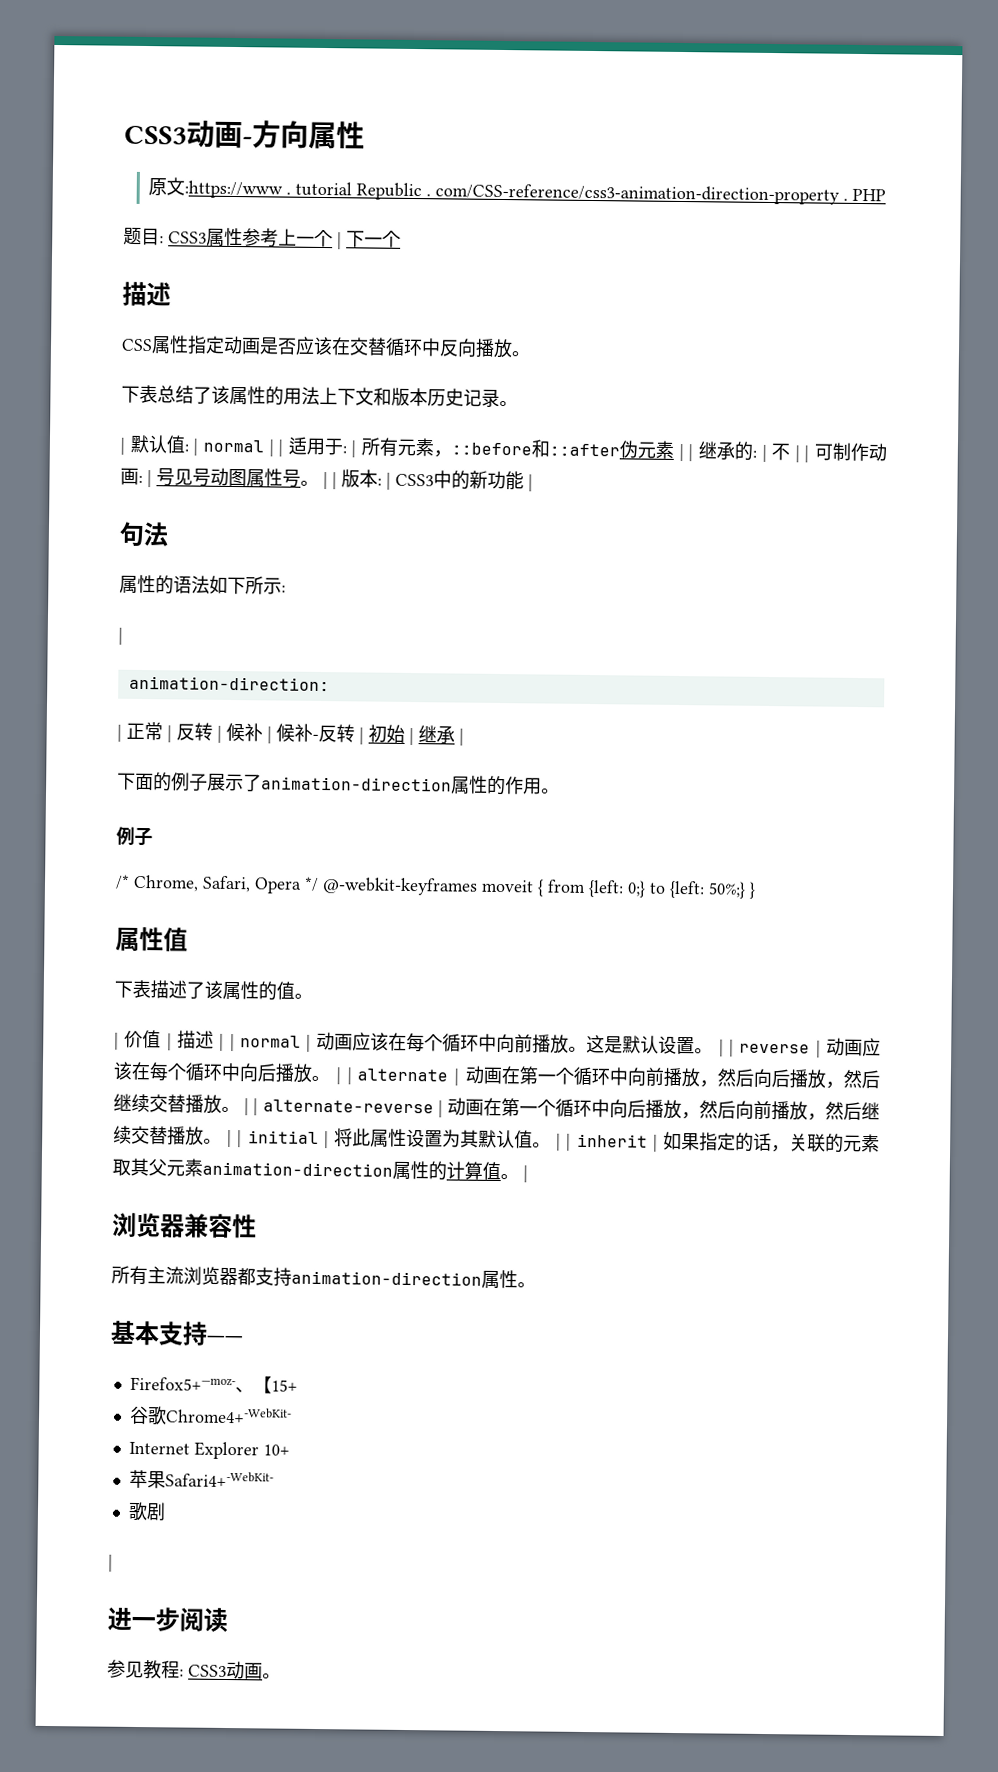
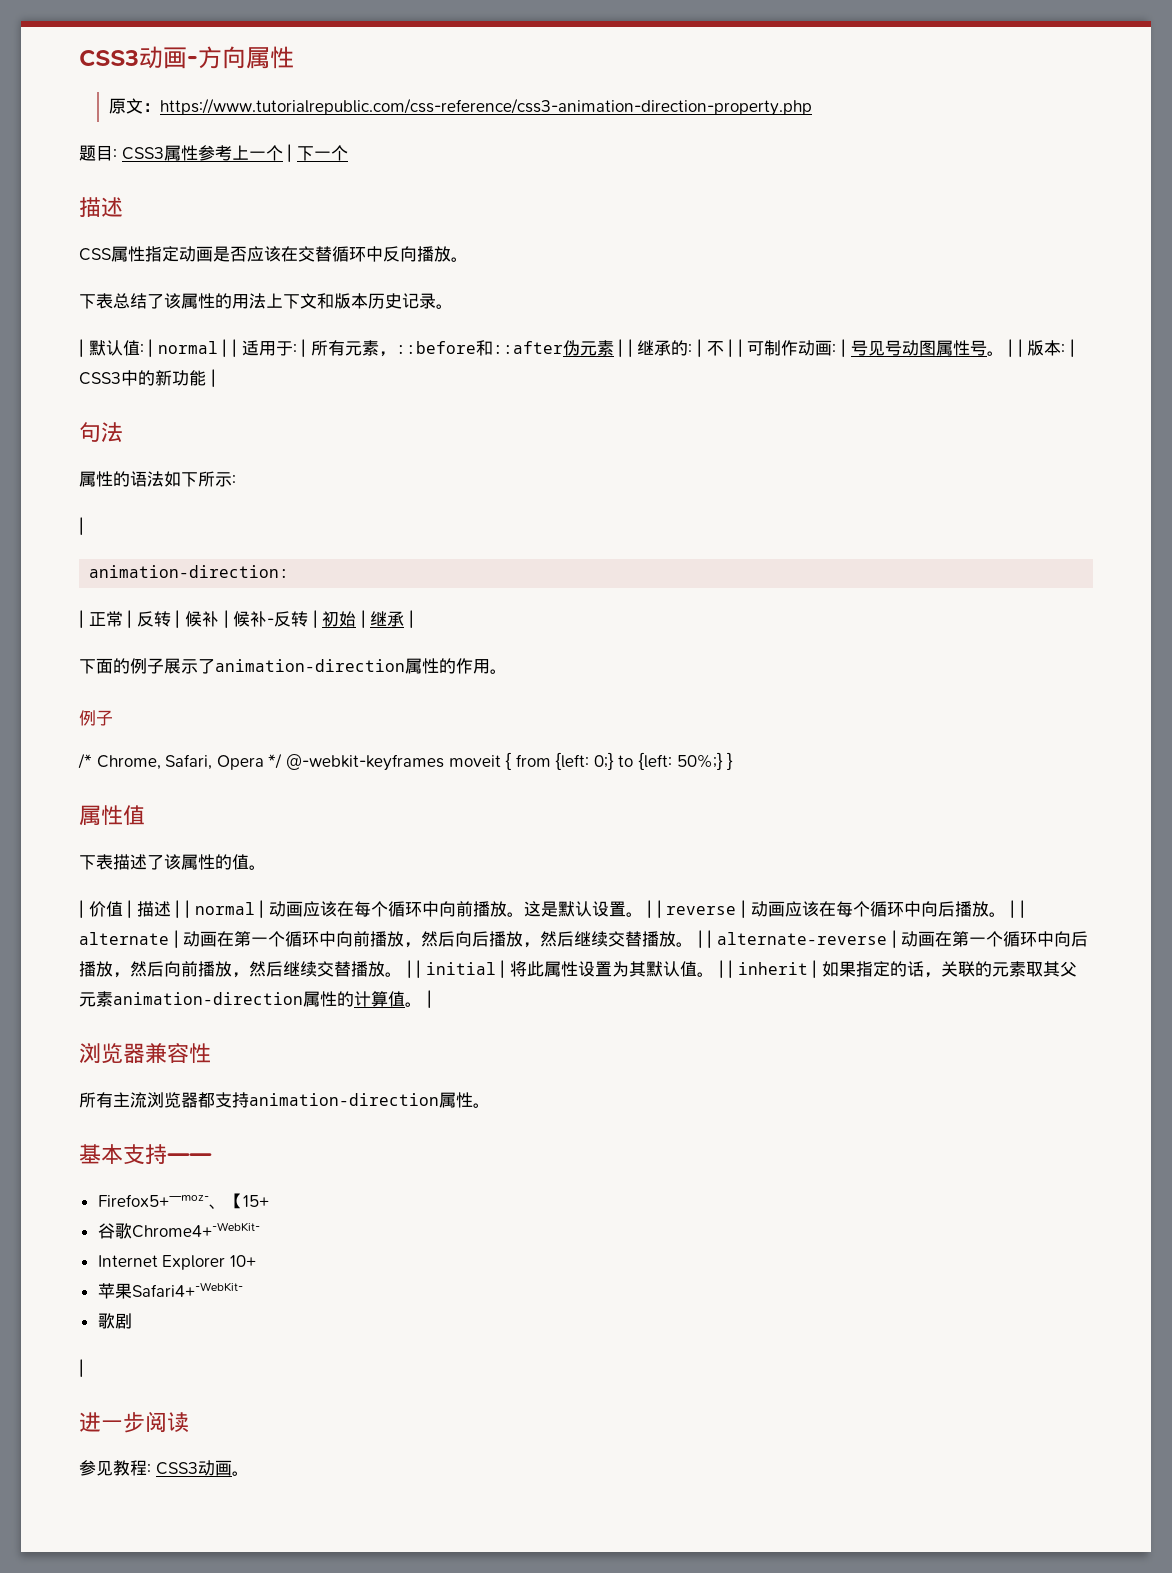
[184,180,887,205] :https://www . tutorial Republic . com/CSS-reference/css3-animation-direction-property . PHP -> [142,98,812,116] ：https://www.tutorialrepublic.com/css-reference/css3-animation-direction-property.php

